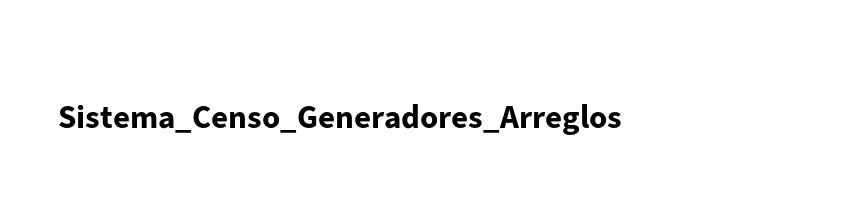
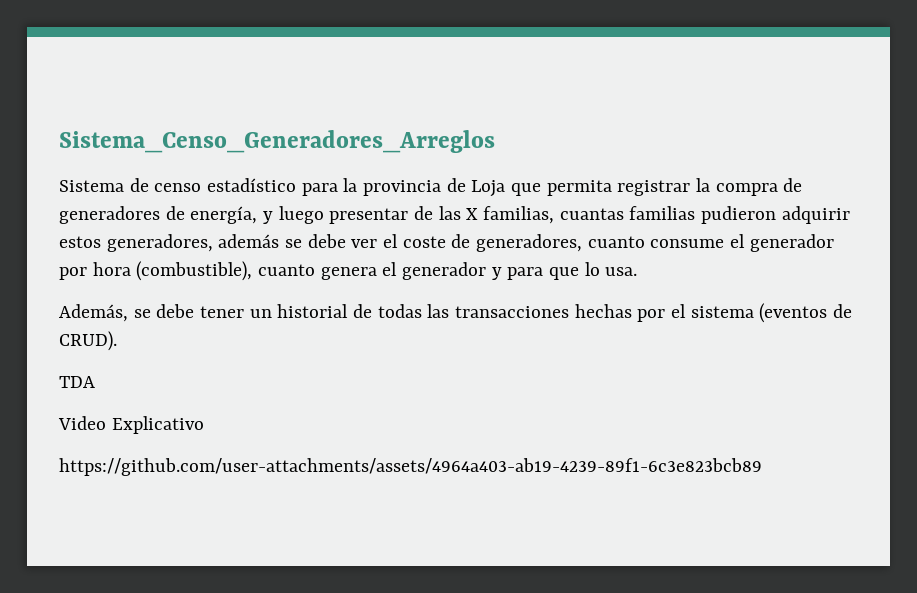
(622, 119) none -> [59,178,803,197] [59,206,850,224] [59,234,834,252] [59,261,638,281] [59,303,853,323] [59,331,117,351] [59,376,95,388] [58,416,204,434] [59,458,762,476] // Sistema de censo estadístico para la provincia de Loja que permita registrar la compra de generadores de energía, y luego presentar de las X familias, cuantas familias pudieron adquirir estos generadores, además se debe ver el coste de generadores, cuanto consume el generador por hora (combustible), cuanto genera el generador y para que lo usa. // Además, se debe tener un historial de todas las transacciones hechas por el sistema (eventos de CRUD). // TDA // Video Explicativo // https://github.com/user-attachments/assets/4964a403-ab19-4239-89f1-6c3e823bcb89

